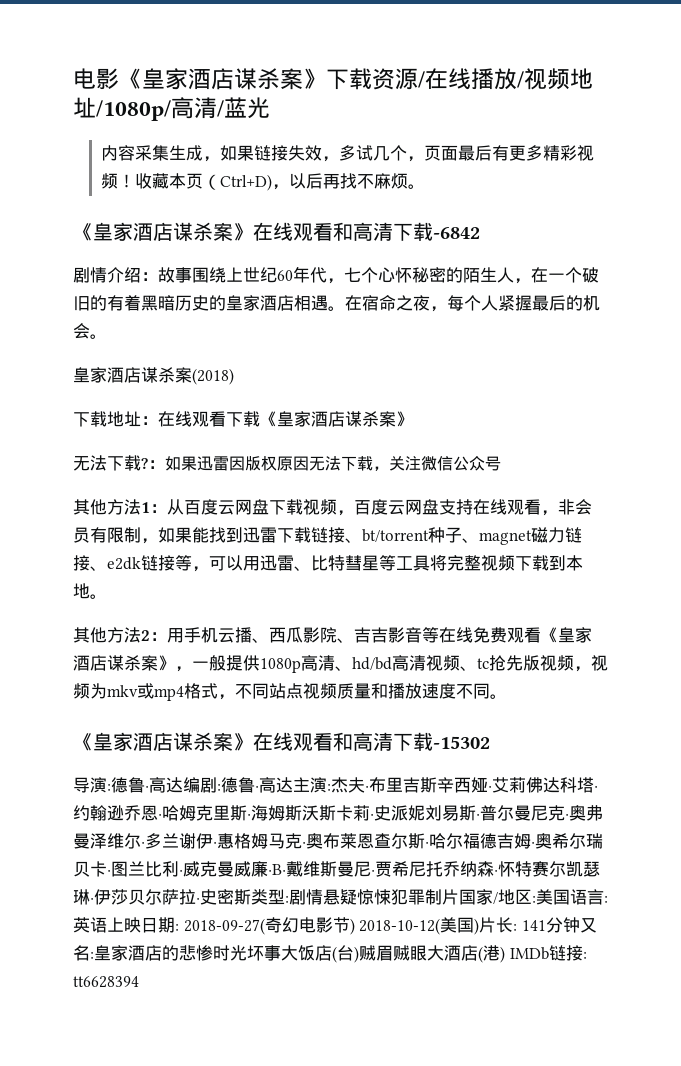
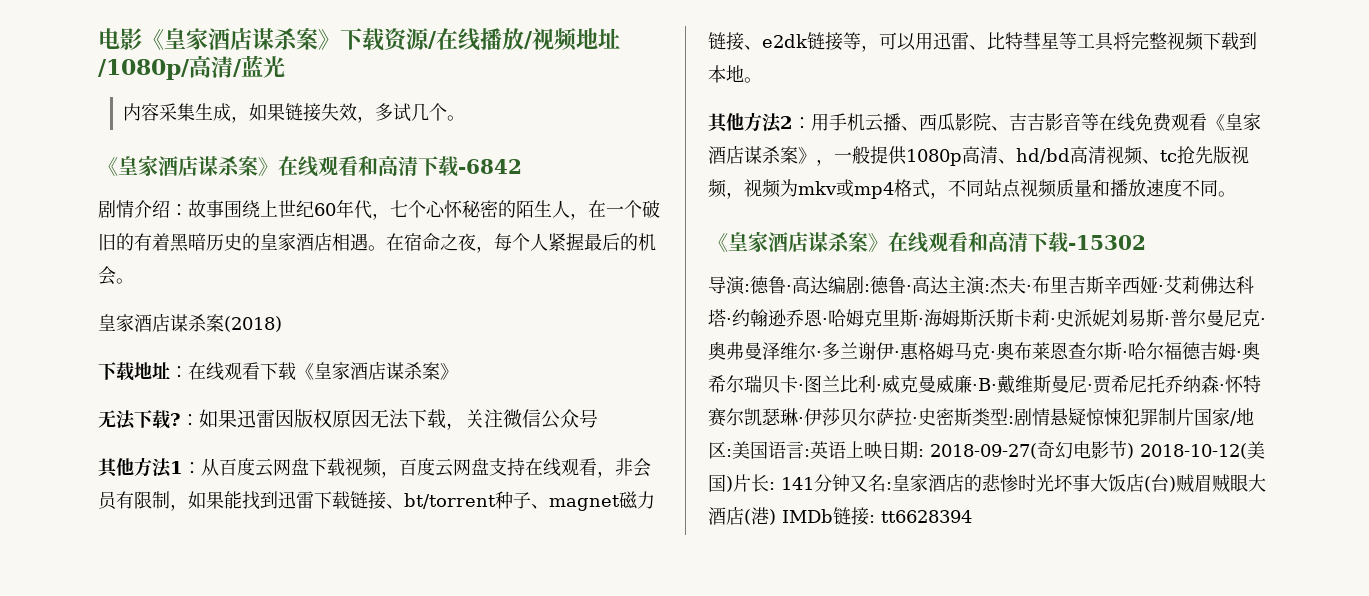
[406,145,594,162] [100,173,408,191] ，页面最后有更多精彩视频！收藏本页（Ctrl+D)，以后再找不麻烦 -> (447, 112) none

